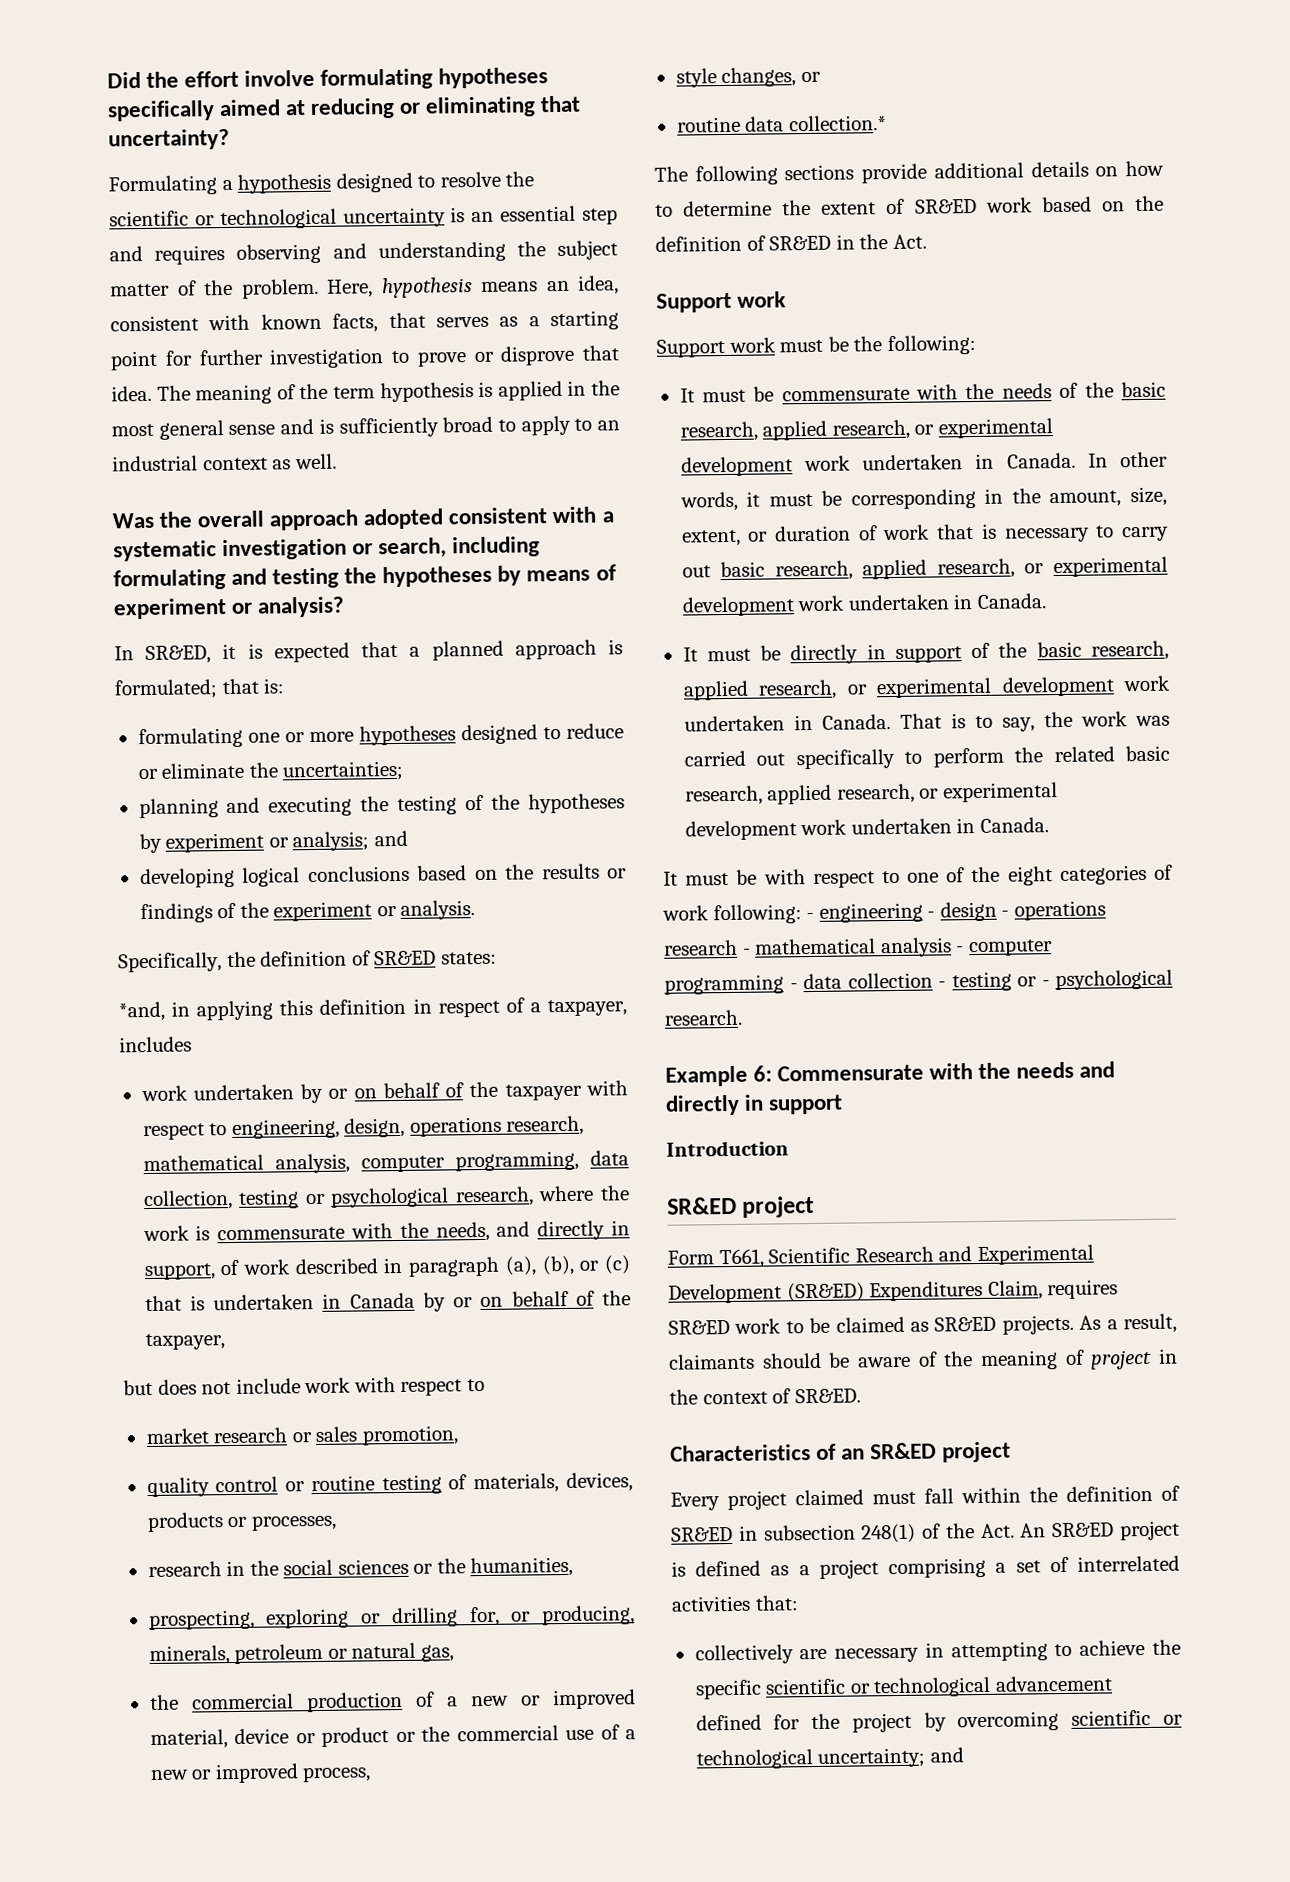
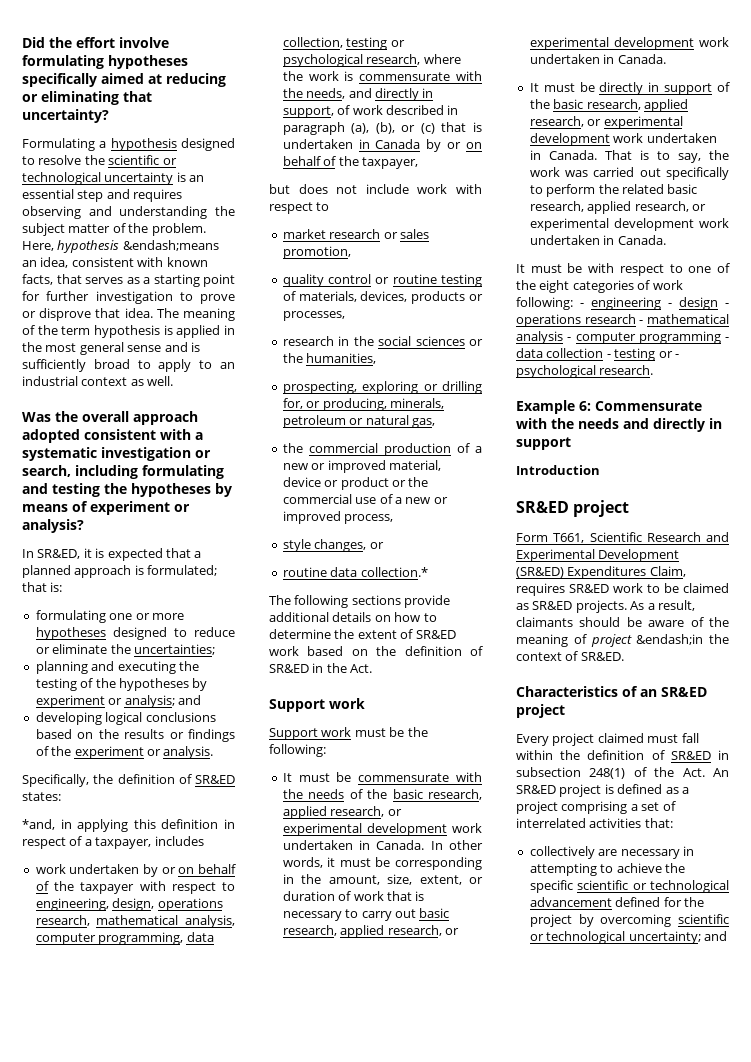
[481,281,538,292] means -> [122,240,219,251] &endash;means
[1158,1348,1178,1364] in -> [636,634,704,645] &endash;in

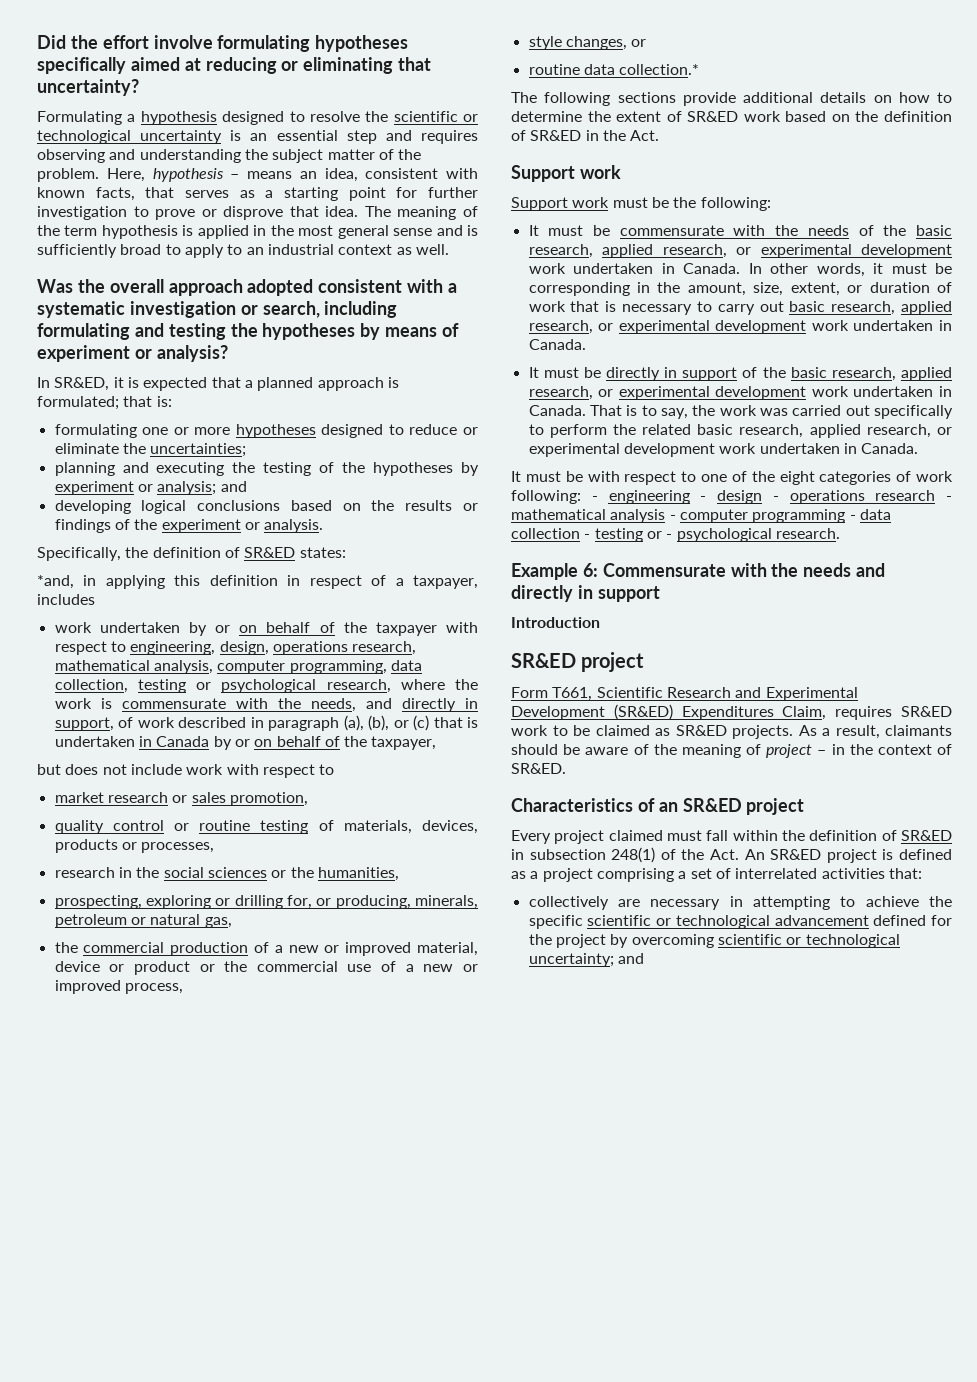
[122,240,219,251] &endash;means -> [230,171,292,179] – means
[636,634,704,645] &endash;in -> [817,744,845,755] – in

